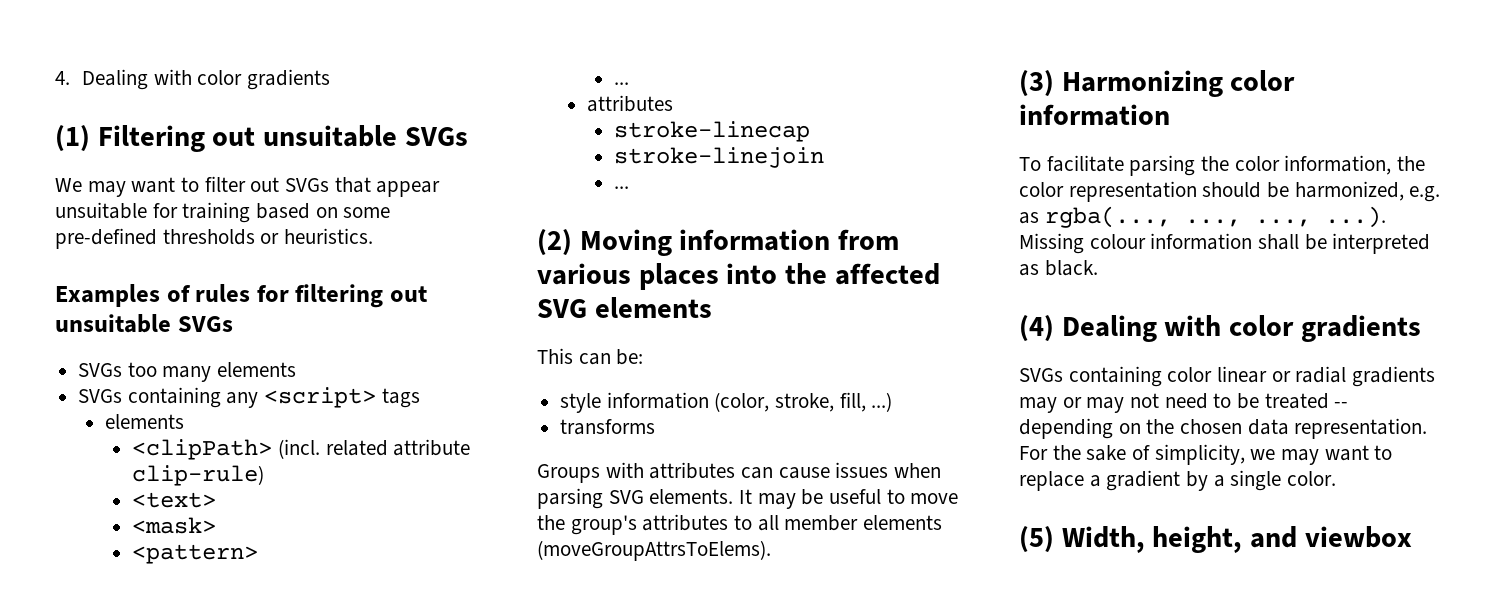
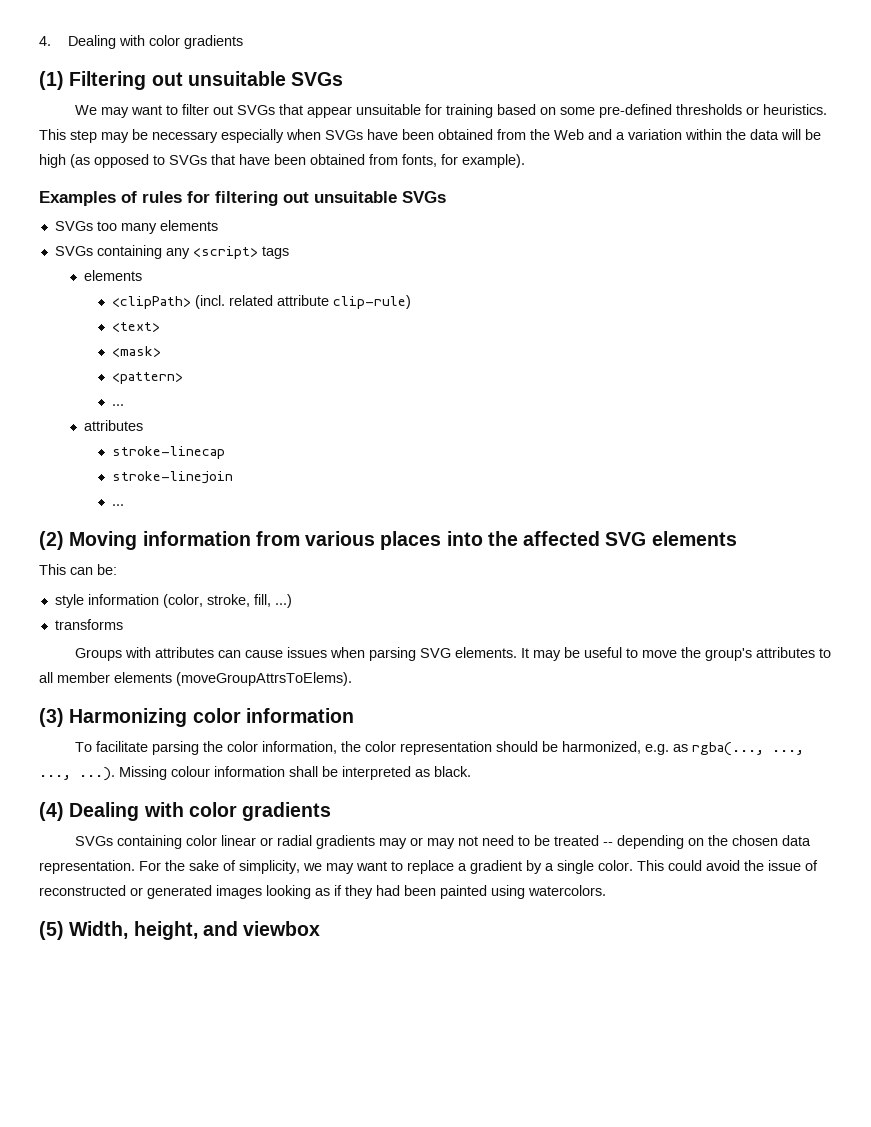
(374, 236) none -> [39,129,821,143] [39,154,525,168] This step may be necessary especially when SVGs have been obtained from the Web and a variation within the data will be high (as opposed to SVGs that have been obtained from fonts, for example).
(1337, 478) none -> [637,860,818,871] [39,885,606,899] This could avoid the issue of reconstructed or generated images looking as if they had been painted using watercolors.

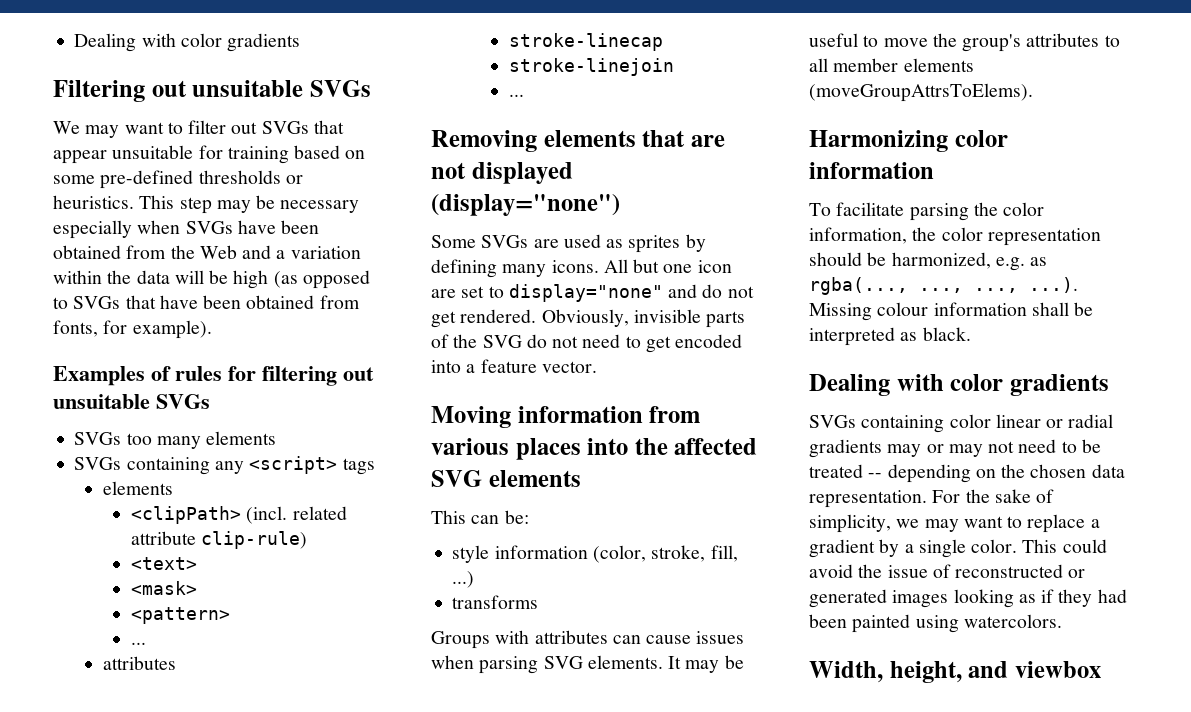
[39,35,243,49] [39,71,64,90] 4. Dealing with color gradients // (1) -> [74,33,301,52] Dealing with color gradients //
[39,531,64,550] (2) -> [431,130,725,152] [431,162,573,184] [431,194,620,216] [431,234,706,253] [431,259,732,278] [431,284,754,302] [431,309,746,328] [431,334,743,353] [431,359,597,373] Removing elements that are not displayed (display="none") // Some SVGs are used as sprites by defining many icons. All but one icon are set to display="none" and do not get rendered. Obviously, invisible parts of the SVG do not need to get encoded into a feature vector. //
[39,708,64,727] (3) -> (1033, 92) none
[39,802,64,821] (4) -> (971, 334) none
[39,921,64,940] (5) -> (1062, 621) none

